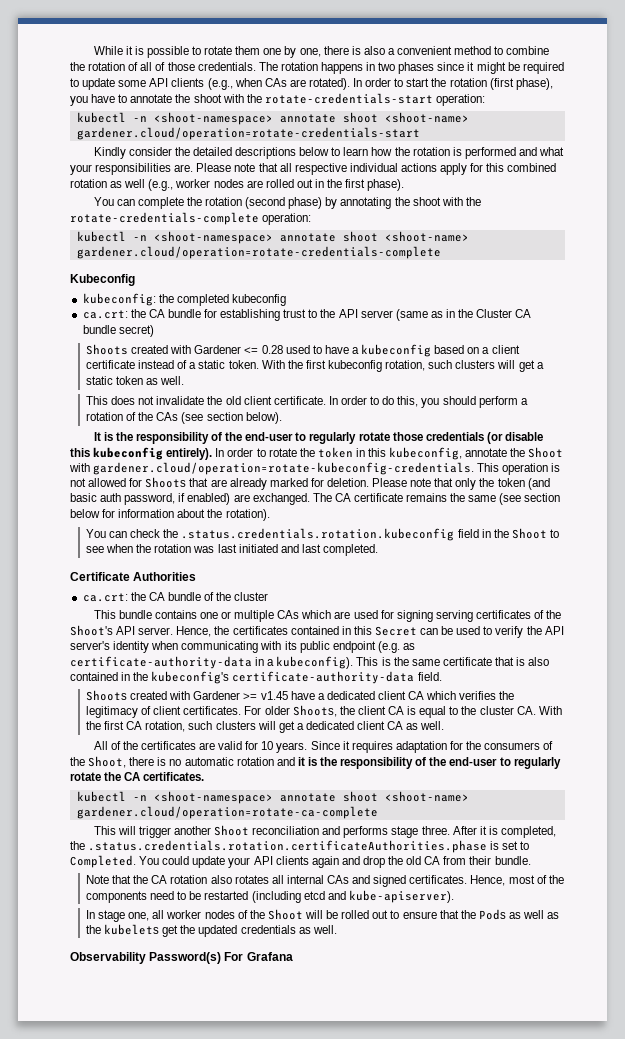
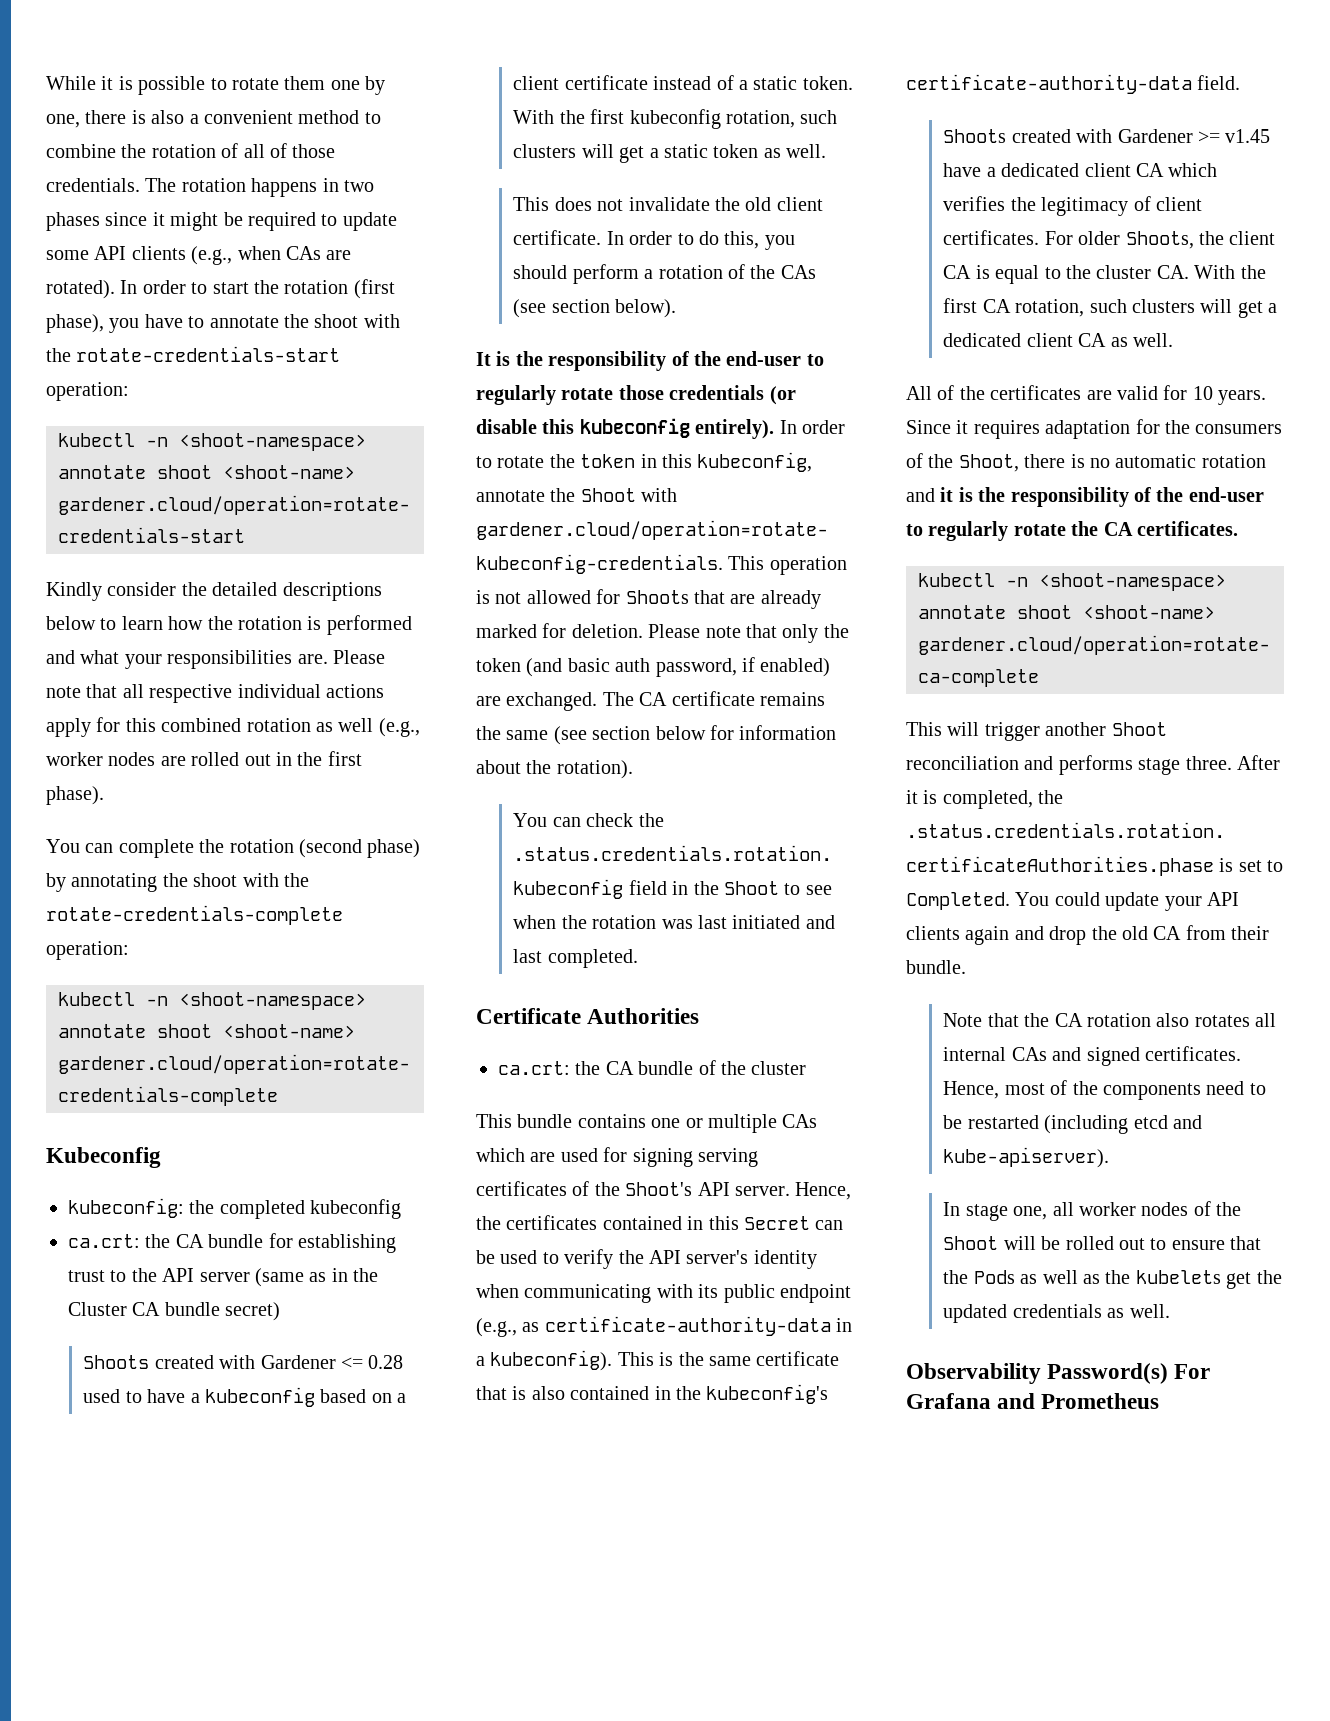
[377,641,400,653] (e.g. -> [476,1318,517,1337] (e.g.,
(293, 956) none -> [997,1393,1160,1409] and Prometheus

